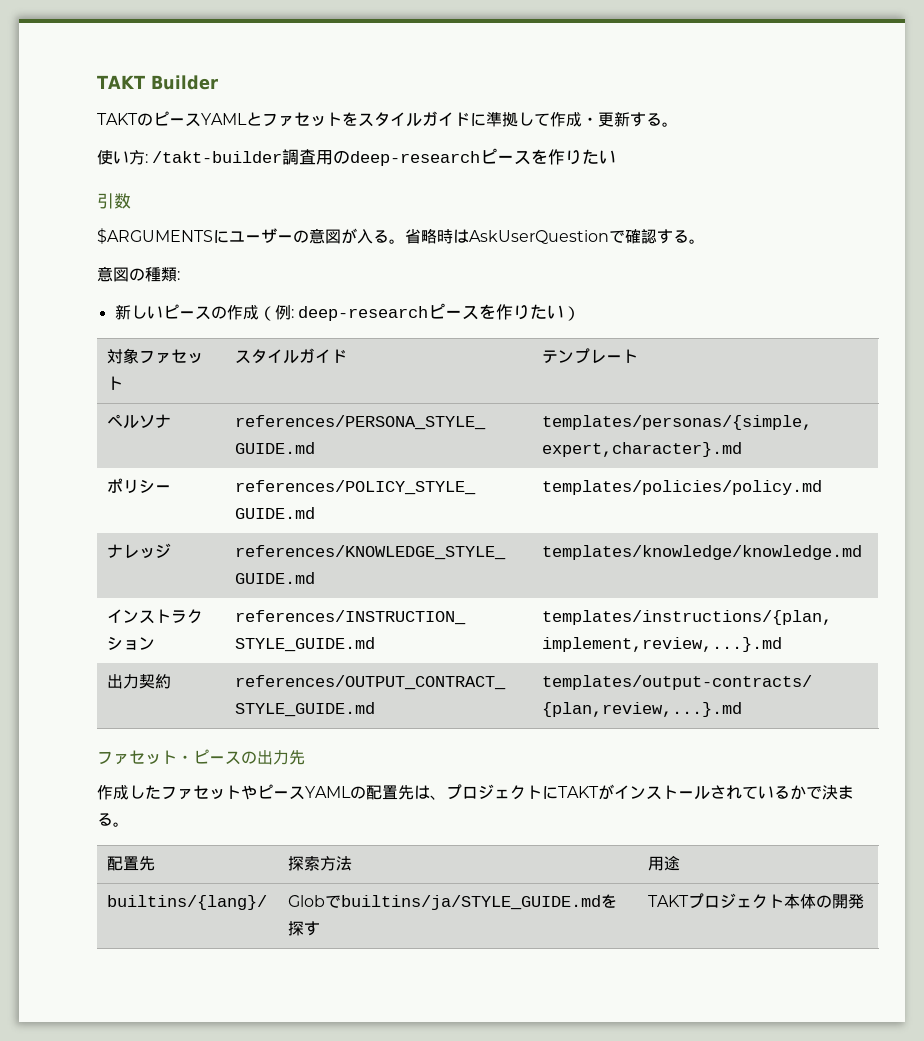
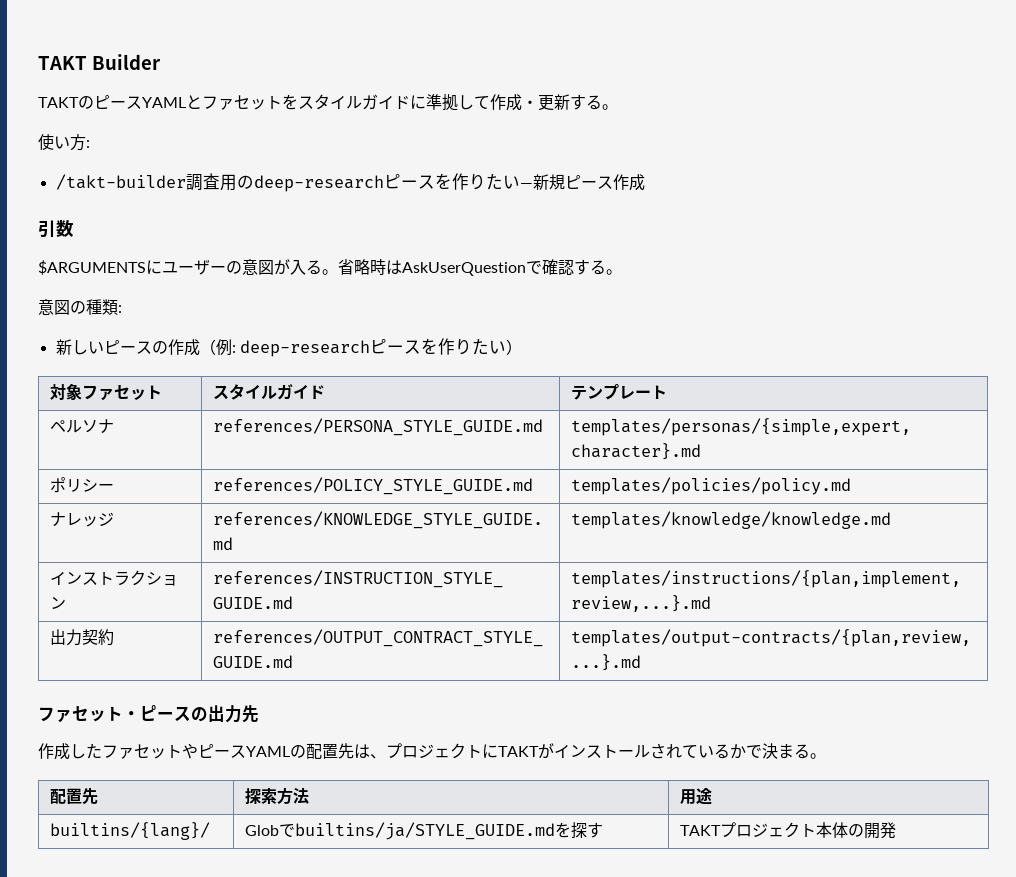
(148, 158) none -> (90, 144) //
(617, 157) none -> [519,174,645,191] —新規ピース作成

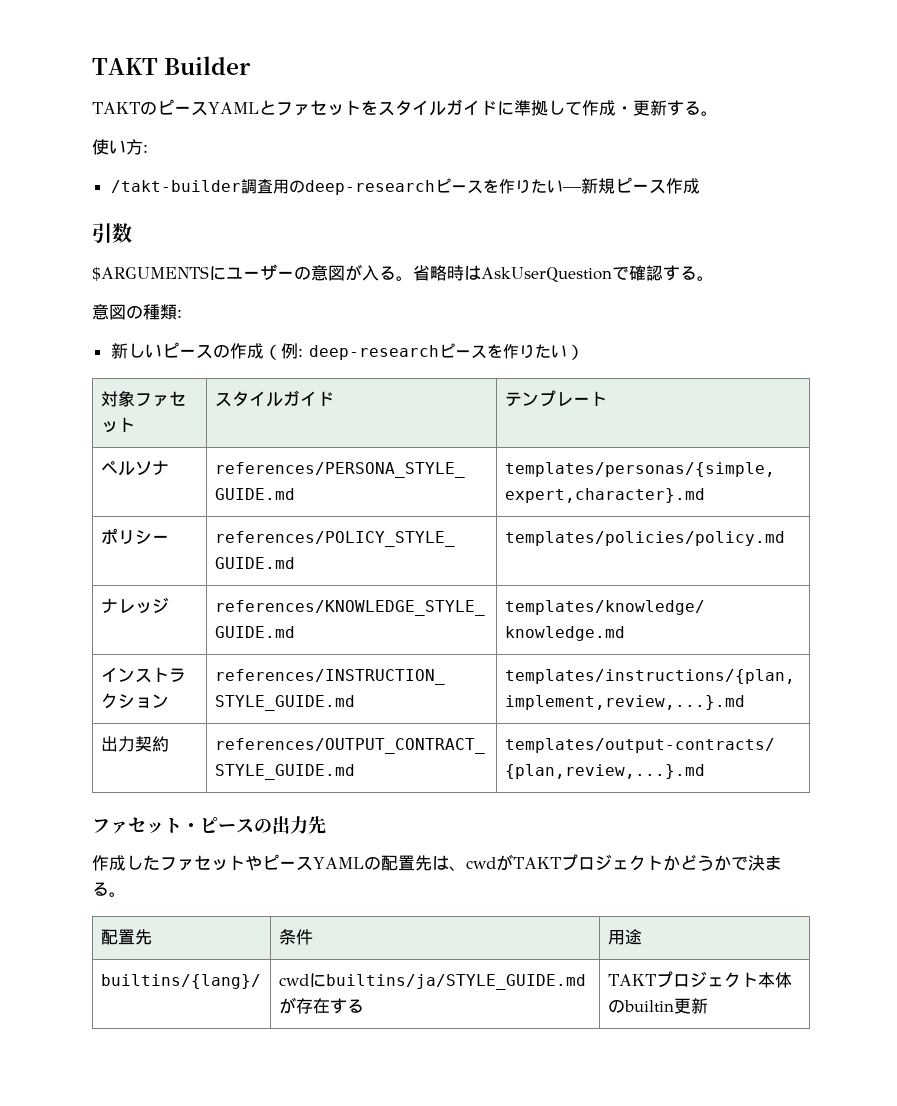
[386,743,730,759] プロジェクトにTAKTがインストールされている -> [465,854,714,871] cwdがTAKTプロジェクトかどう
[244,787,309,805] 探索方法 -> [278,929,313,945] 条件
[244,822,603,840] Globでbuiltins/ja/STYLE_GUIDE.mdを探す -> [278,973,586,990] [278,997,364,1014] cwdにbuiltins/ja/STYLE_GUIDE.mdが存在する
[863,822,896,839] 開発 -> [623,998,708,1014] builtin更新

